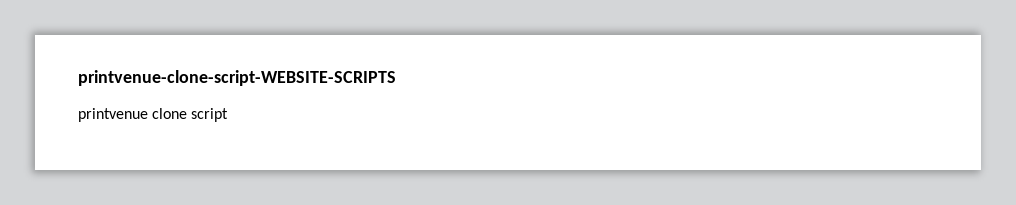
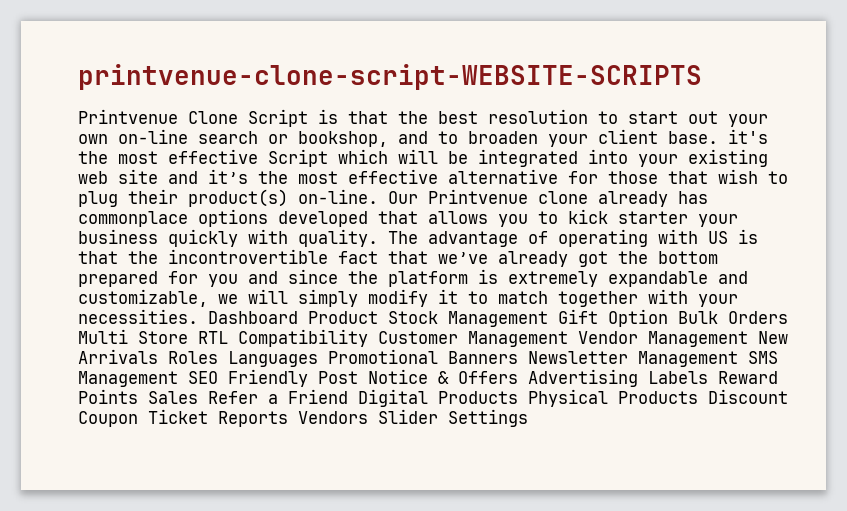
[78,108,229,122] printvenue clone script -> [78,109,768,127] [78,129,768,147] [78,149,768,167] [78,169,788,184] [78,189,708,207] [78,209,738,227] [78,229,758,247] [78,249,718,267] [78,269,748,287] [78,289,738,307] [78,309,788,327] [78,329,788,347] [78,349,778,367] [78,369,778,387] [78,389,788,407] [78,409,528,427] Printvenue Clone Script is that the best resolution to start out your own on-line search or bookshop, and to broaden your client base. it's the most effective Script which will be integrated into your existing web site and it’s the most effective alternative for those that wish to plug their product(s) on-line. Our Printvenue clone already has commonplace options developed that allows you to kick starter your business quickly with quality. The advantage of operating with US is that the incontrovertible fact that we’ve already got the bottom prepared for you and since the platform is extremely expandable and customizable, we will simply modify it to match together with your necessities. Dashboard Product Stock Management Gift Option Bulk Orders Multi Store RTL Compatibility Customer Management Vendor Management New Arrivals Roles Languages Promotional Banners Newsletter Management SMS Management SEO Friendly Post Notice & Offers Advertising Labels Reward Points Sales Refer a Friend Digital Products Physical Products Discount Coupon Ticket Reports Vendors Slider Settings

